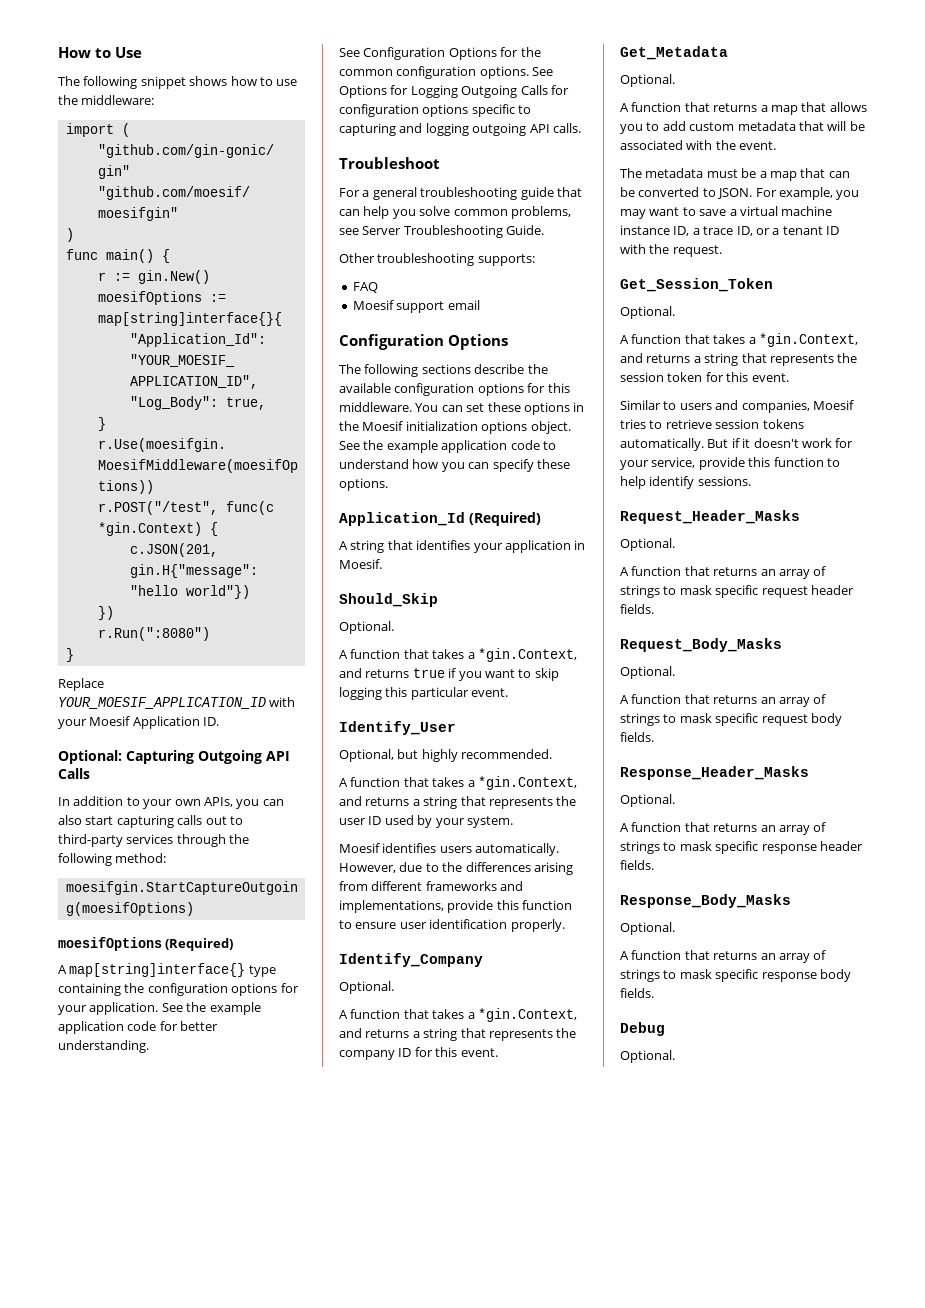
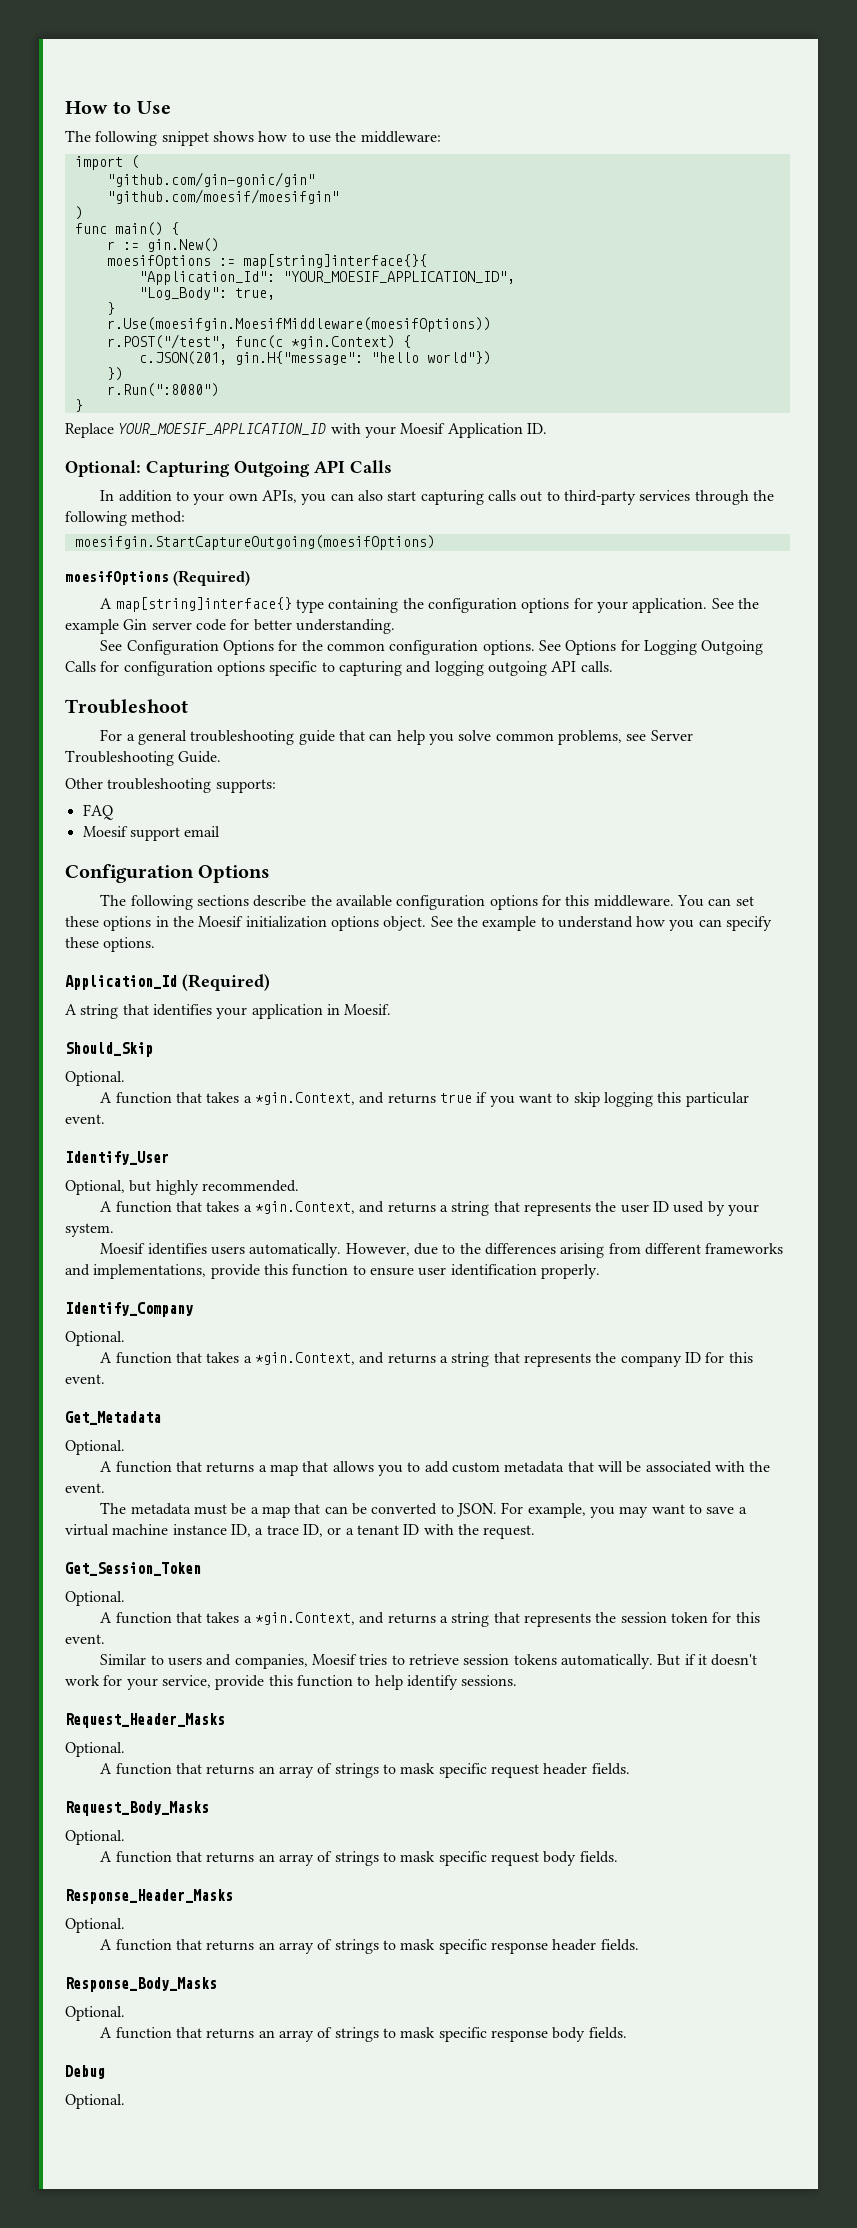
[58,1021,124,1034] application -> [123,619,192,630] Gin server
[441,440,540,453] application code -> (537, 923) none

